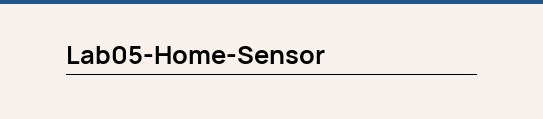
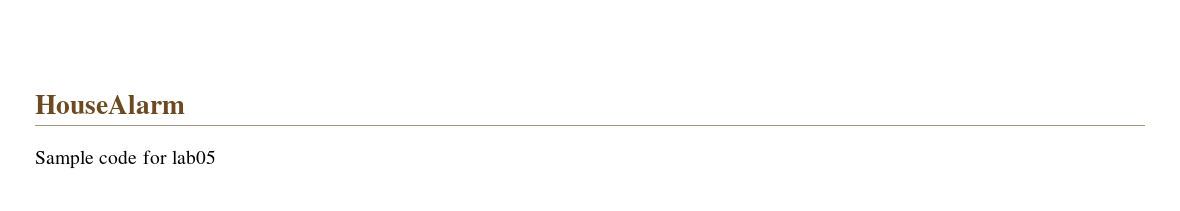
[66,46,325,64] Lab05-Home-Sensor -> [35,95,185,114] [35,150,216,169] HouseAlarm // Sample code for lab05

